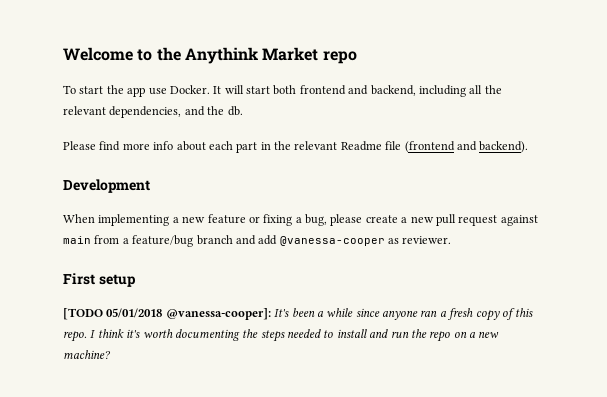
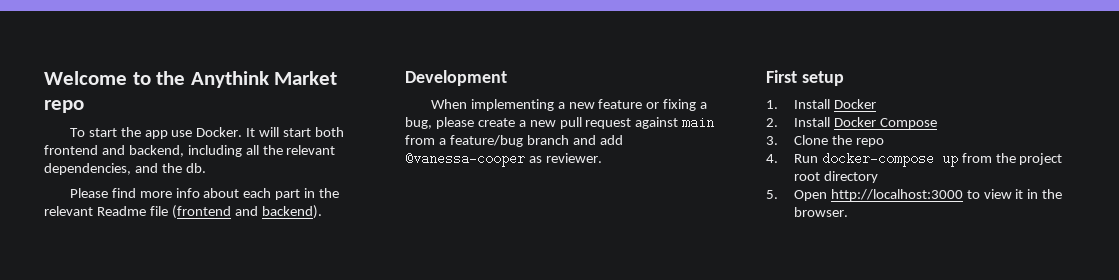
[63,308,534,321] [63,329,500,342] [63,350,111,359] [TODO 05/01/2018 @vanessa-cooper]: It's been a while since anyone ran a fresh copy of this repo. I think it's worth documenting the steps needed to install and run the repo on a new machine? -> [766,99,876,109] [766,117,937,129] [766,135,884,147] [766,152,1063,167] [793,171,878,183] [766,189,1063,201] [793,207,848,217] 1. Install Docker // 2. Install Docker Compose // 3. Clone the repo // 4. Run docker-compose up from the project root directory // 5. Open http://localhost:3000 to view it in the browser.

